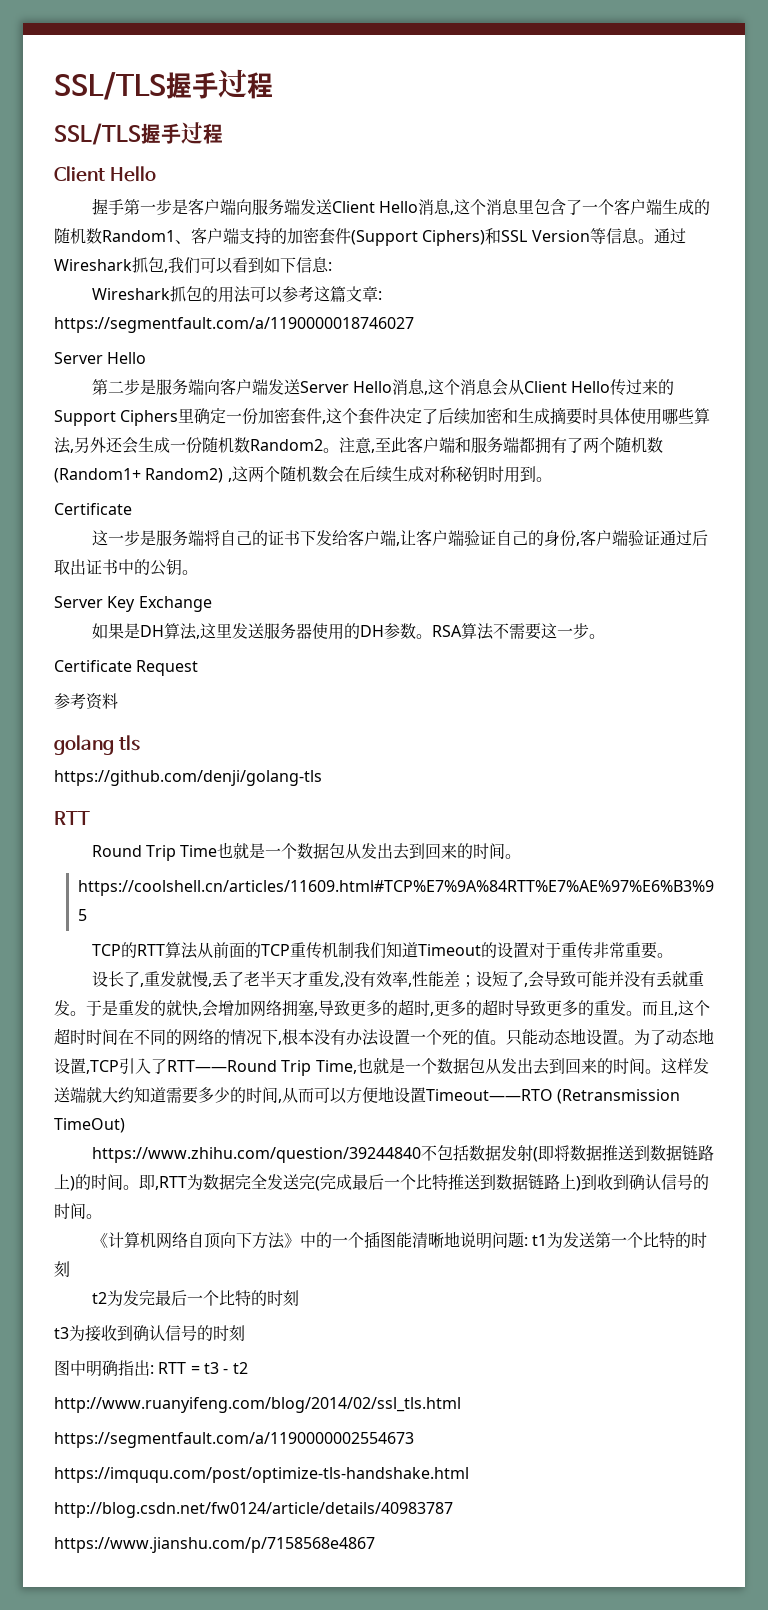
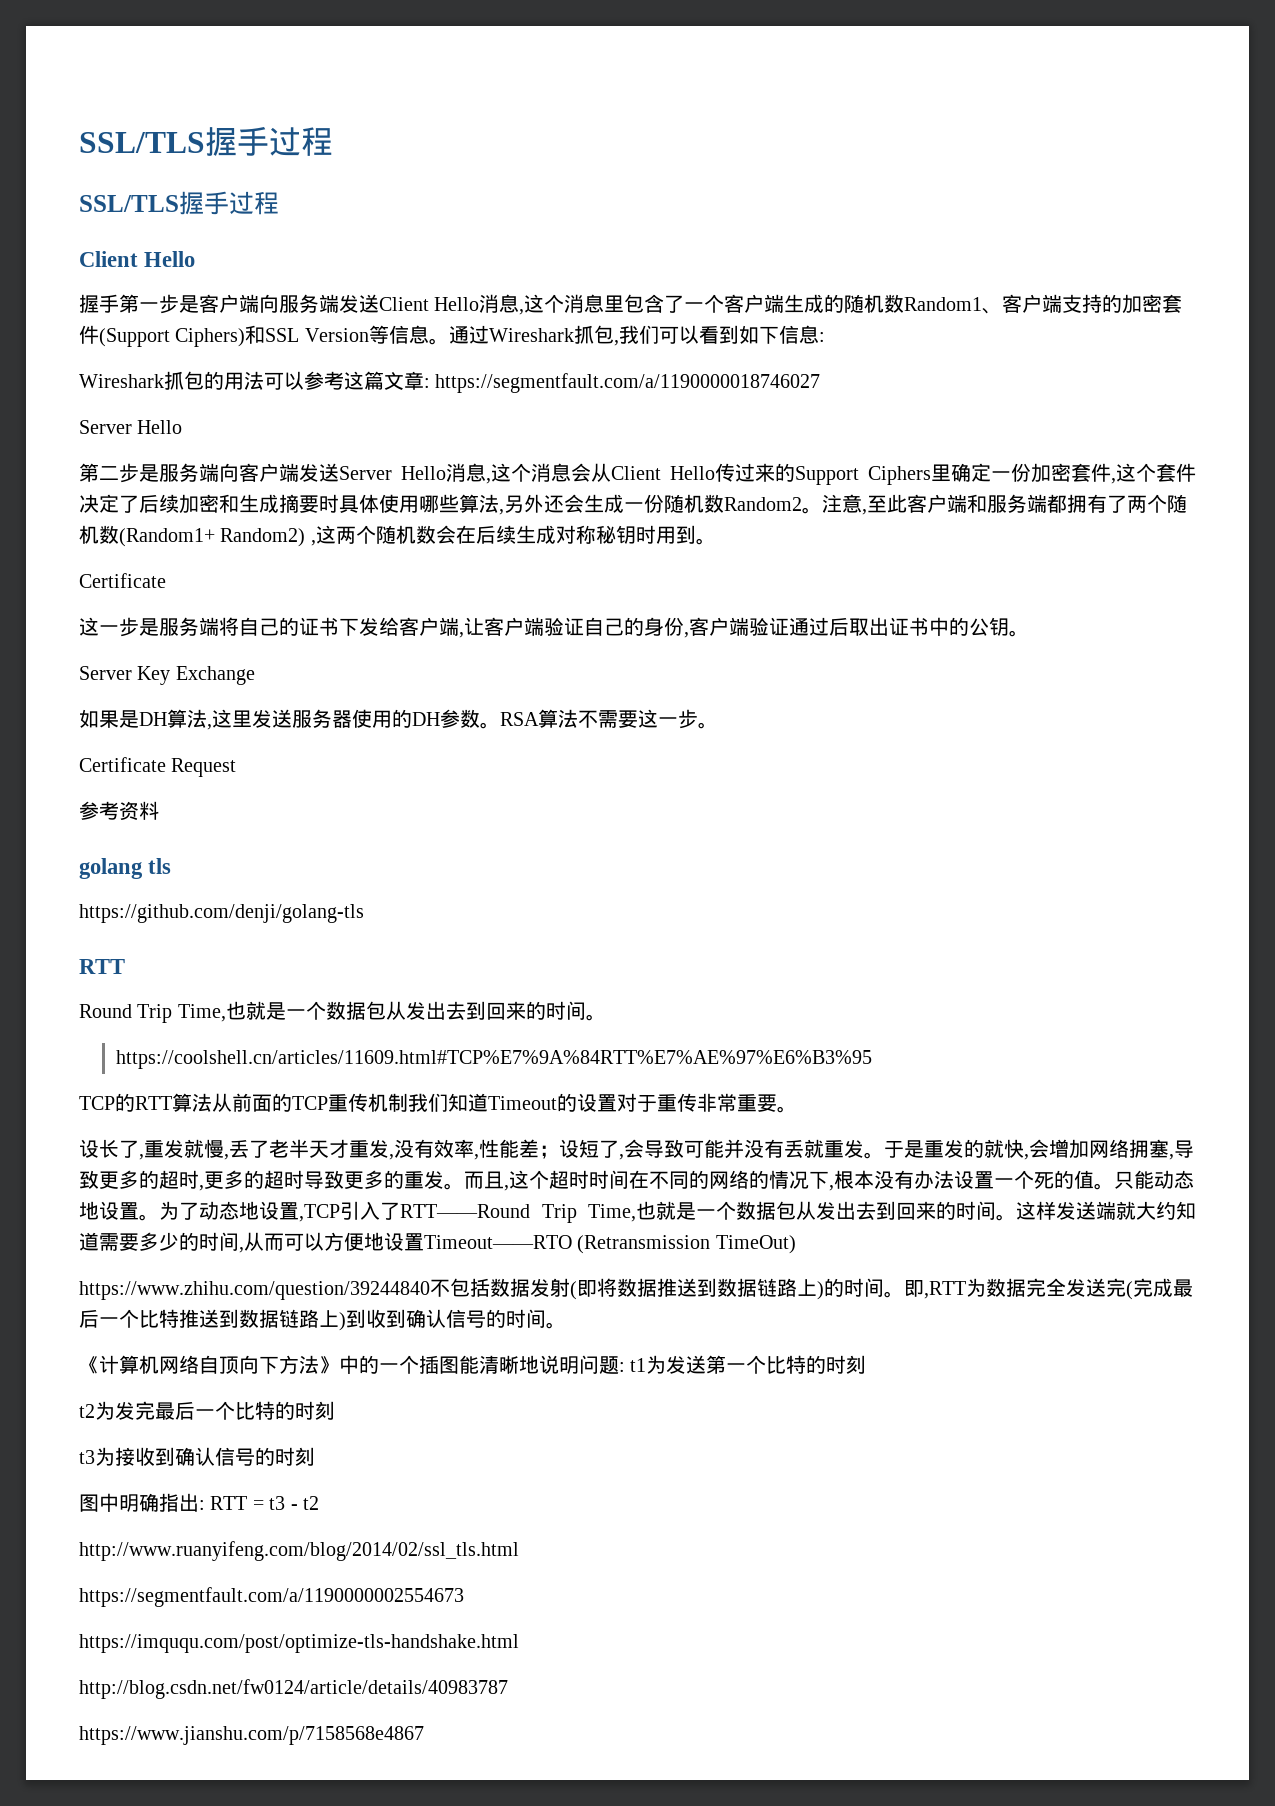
[180,845,218,857] Time -> [177,1004,226,1022] Time,

